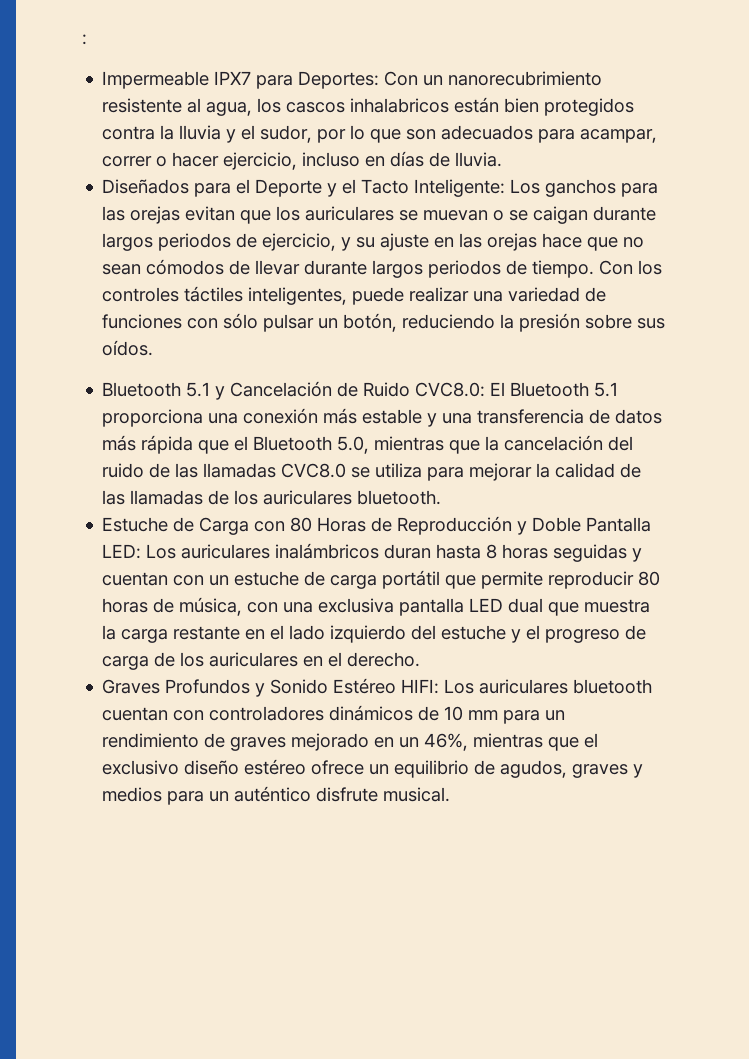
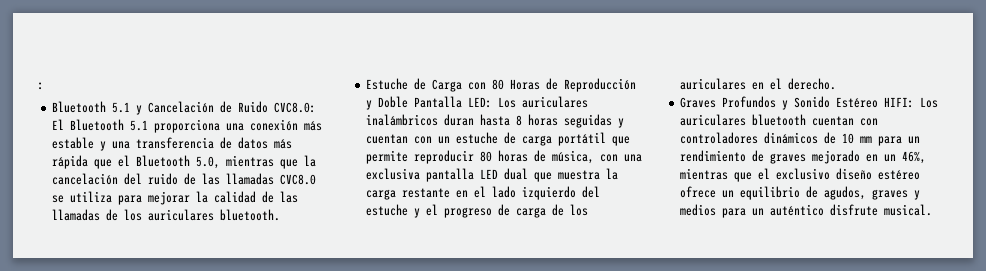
[102,71,603,89] [102,97,635,116] [102,125,658,143] [102,151,503,170] [102,179,659,197] [102,206,657,224] [102,233,645,251] [102,259,663,278] [102,286,607,305] [102,313,666,332] [102,340,154,356] // Impermeable IPX7 para Deportes: Con un nanorecubrimiento resistente al agua, los cascos inhalabricos están bien protegidos contra la lluvia y el sudor, por lo que son adecuados para acampar, correr o hacer ejercicio, incluso en días de lluvia. // Diseñados para el Deporte y el Tacto Inteligente: Los ganchos para las orejas evitan que los auriculares se muevan o se caigan durante largos periodos de ejercicio, y su ajuste en las orejas hace que no sean cómodos de llevar durante largos periodos de tiempo. Con los controles táctiles inteligentes, puede realizar una variedad de funciones con sólo pulsar un botón, reduciendo la presión sobre sus oídos. -> (44, 86) none

